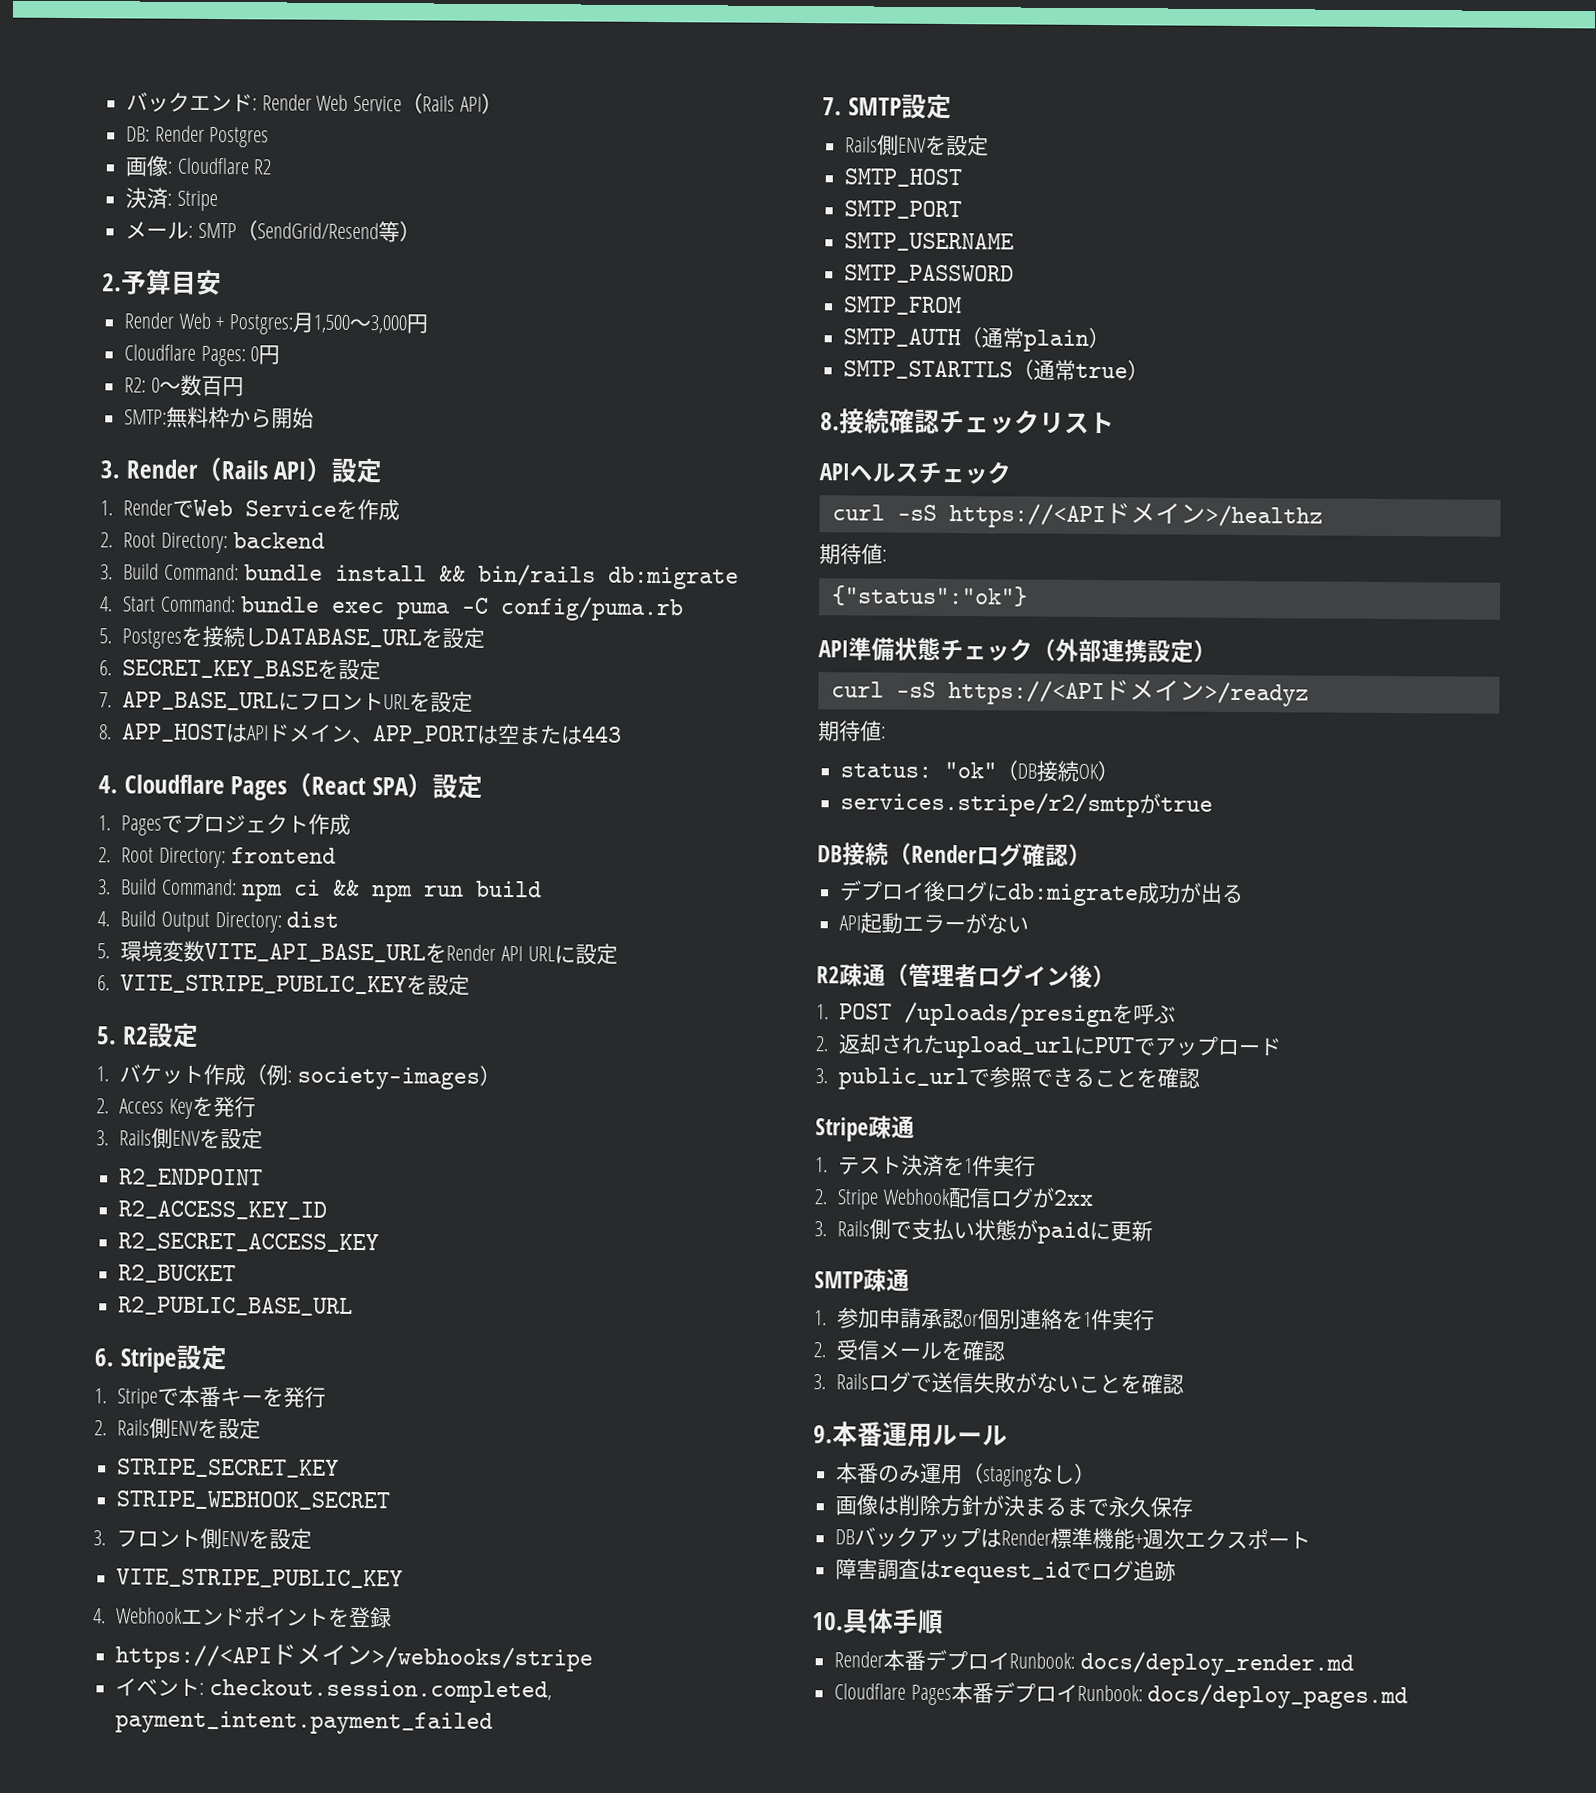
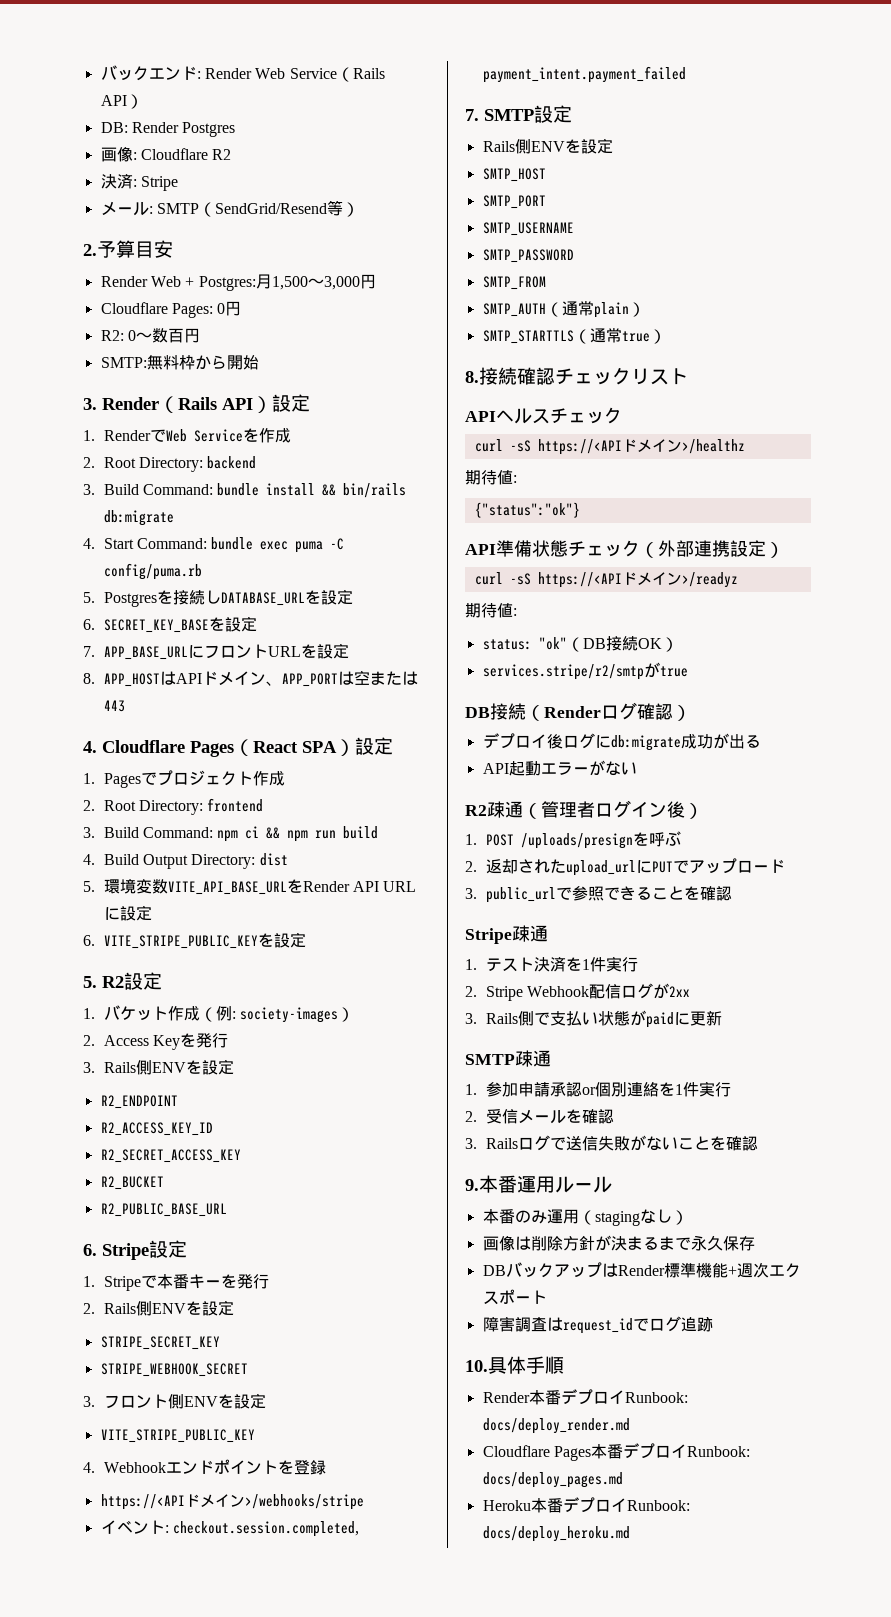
(1409, 1696) none -> [482,1497,690,1513] [482,1526,630,1542] // Heroku本番デプロイRunbook: docs/deploy_heroku.md

